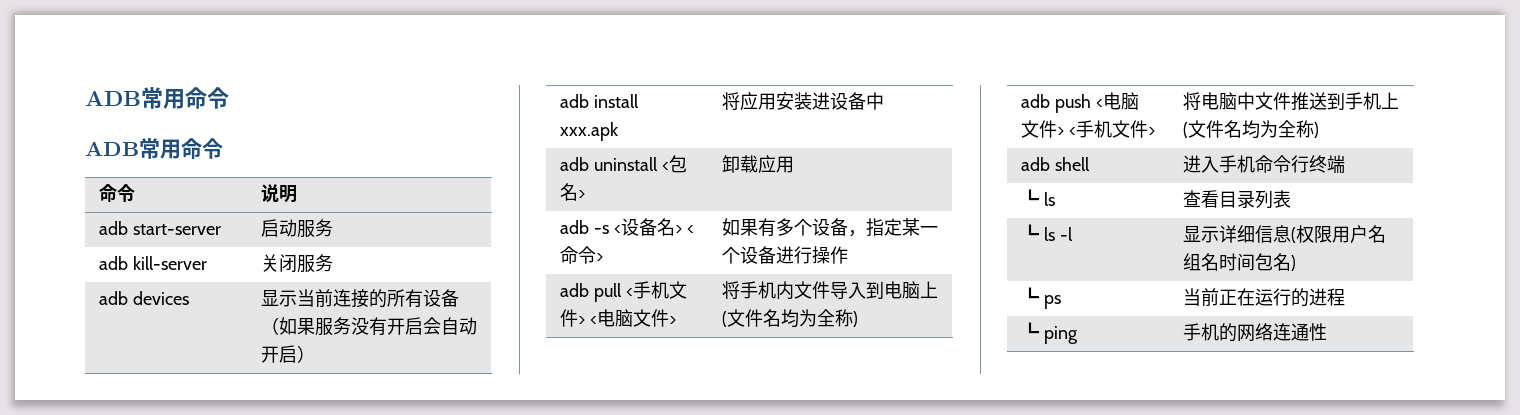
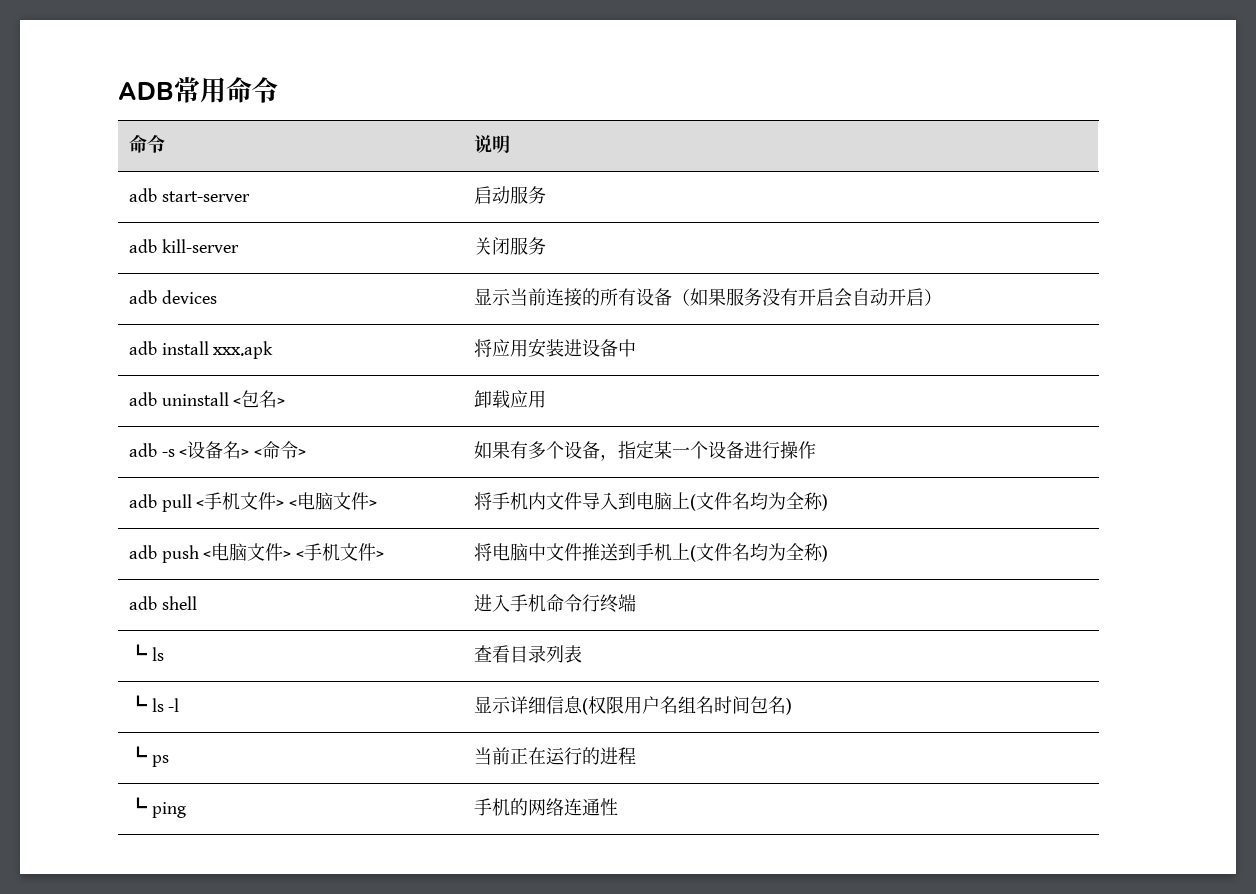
[85,87,229,109] [85,138,223,159] ADB常用命令 // ADB常用命令 -> [118,77,278,103] ADB常用命令

